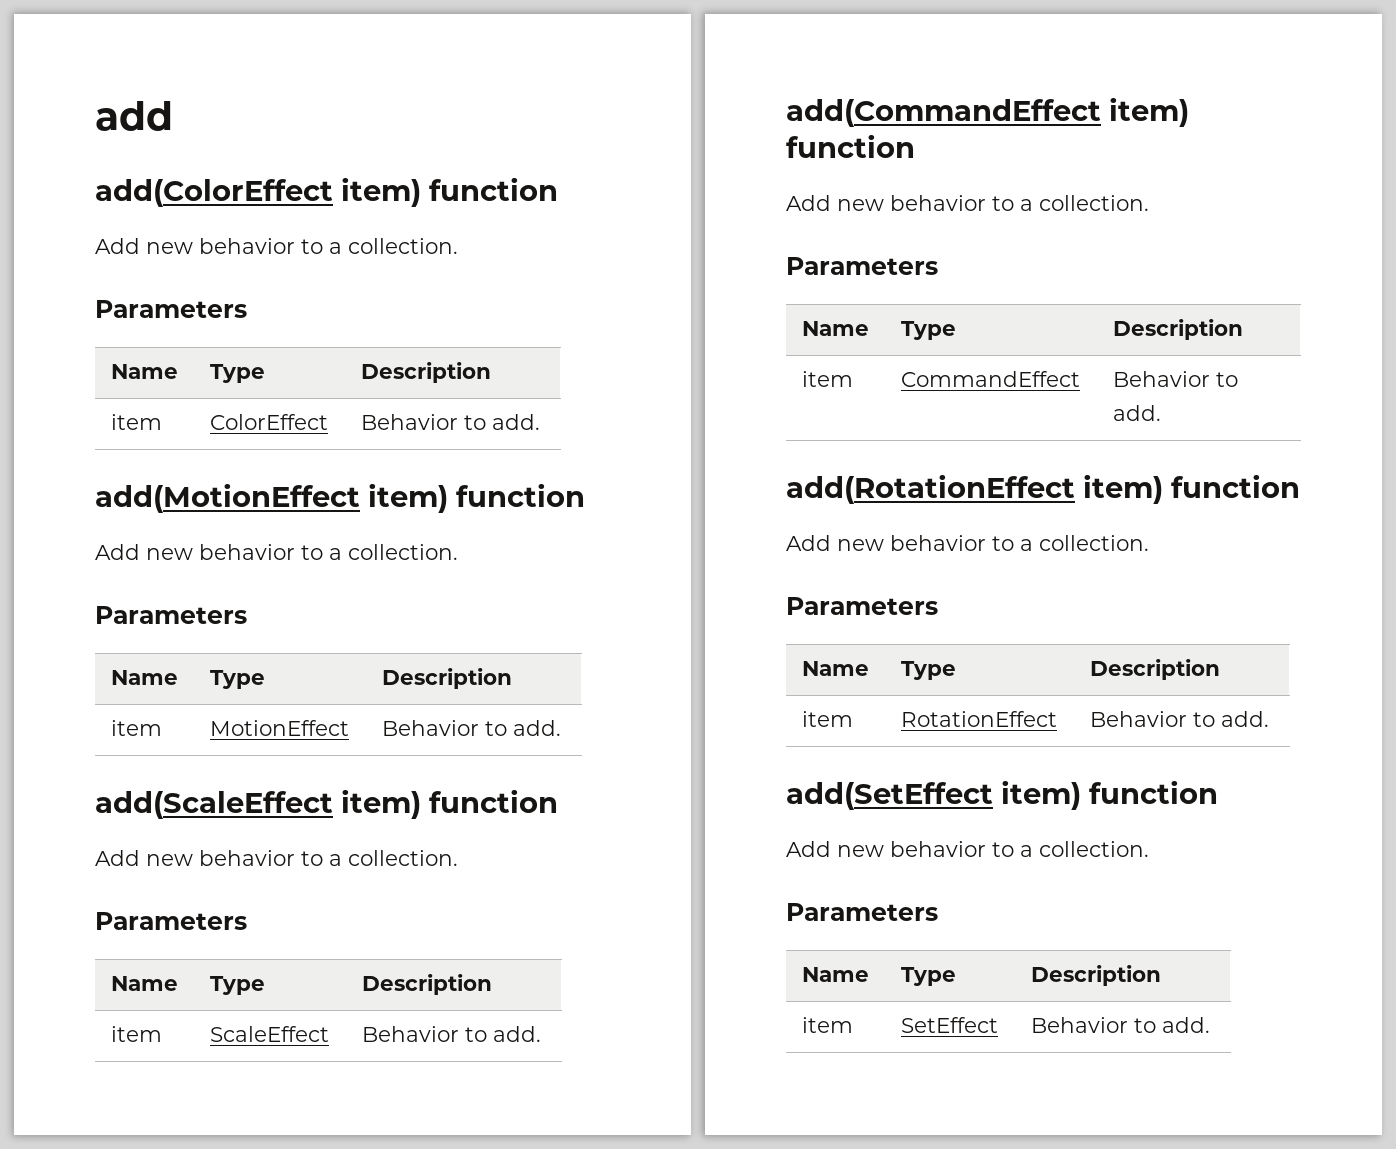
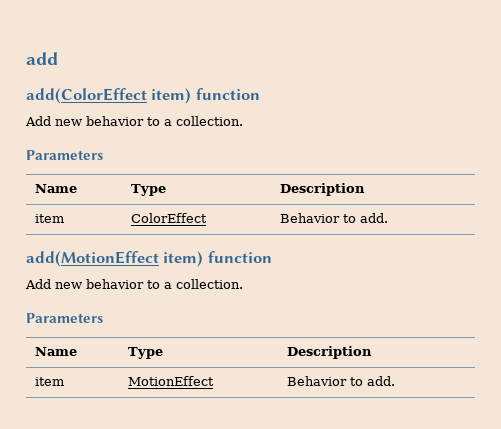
[95,789,558,819] [95,850,458,866] [95,912,247,930] [110,976,178,991] [209,976,265,995] [361,974,492,995] [110,1026,162,1042] [209,1026,329,1042] [361,1026,541,1042] [786,97,1189,127] [786,134,915,158] [786,195,1149,211] [786,257,938,275] [801,321,869,336] [900,321,956,340] [1112,319,1243,340] [801,371,853,387] [900,371,1080,387] [1112,371,1238,387] [1112,405,1161,421] [786,474,1300,504] [786,535,1149,551] [786,597,938,615] [801,661,869,676] [900,661,956,680] [1089,659,1220,680] [801,711,853,727] [900,711,1057,727] [1089,711,1269,727] [786,780,1218,810] [786,841,1149,857] [786,903,938,921] [801,967,869,982] [900,967,956,986] [1030,965,1161,986] [801,1017,853,1033] [900,1017,998,1033] [1030,1017,1210,1033] // add(ScaleEffect item) function // Add new behavior to a collection. // Parameters // Name | Type | Description // item | ScaleEffect | Behavior to add. // add(CommandEffect item) function // Add new behavior to a collection. // Parameters // Name | Type | Description // item | CommandEffect | Behavior to add. // add(RotationEffect item) function // Add new behavior to a collection. // Parameters // Name | Type | Description // item | RotationEffect | Behavior to add. // add(SetEffect item) function // Add new behavior to a collection. // Parameters // Name | Type | Description // item | SetEffect | Behavior to add. -> (395, 381) none

